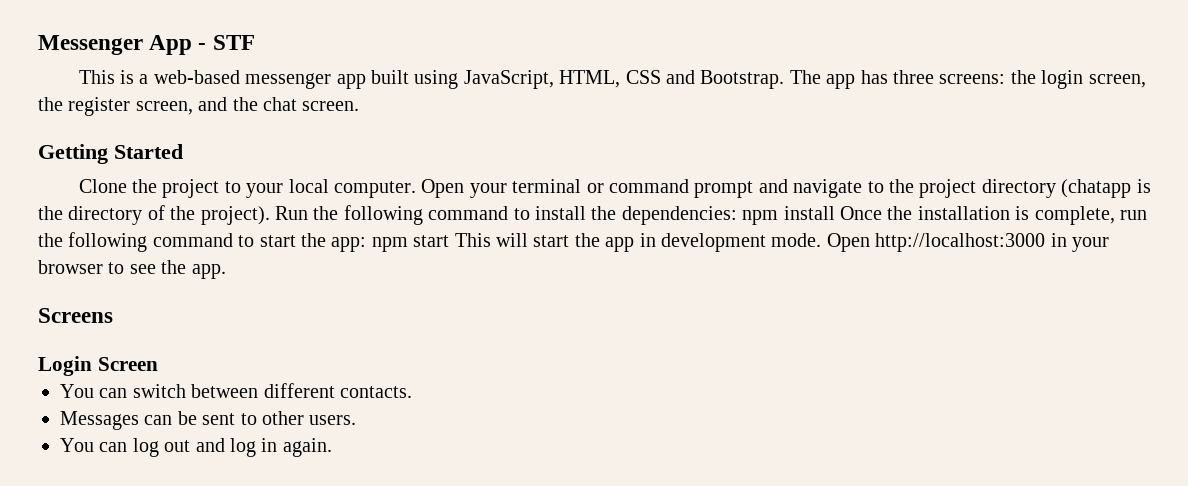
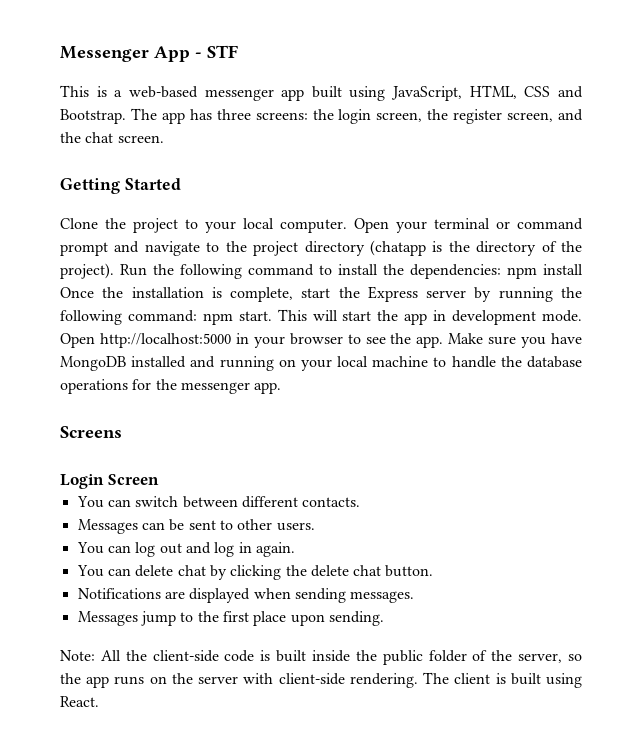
[1119,210,1147,220] [38,232,450,252] run the following command to start the app: npm start -> [301,286,582,302] [60,310,272,325] start the Express server by running the following command: npm start.
[875,233,1046,252] http://localhost:3000 -> [99,333,231,348] http://localhost:5000
(226, 271) none -> [448,333,583,348] [60,356,582,371] [60,379,282,394] Make sure you have MongoDB installed and running on your local machine to handle the database operations for the messenger app.
(332, 447) none -> [76,565,434,580] [77,588,415,603] [77,611,384,626] [60,650,582,665] [60,672,582,688] [60,696,99,707] // You can delete chat by clicking the delete chat button. // Notifications are displayed when sending messages. // Messages jump to the first place upon sending. // Note: All the client-side code is built inside the public folder of the server, so the app runs on the server with client-side rendering. The client is built using React.

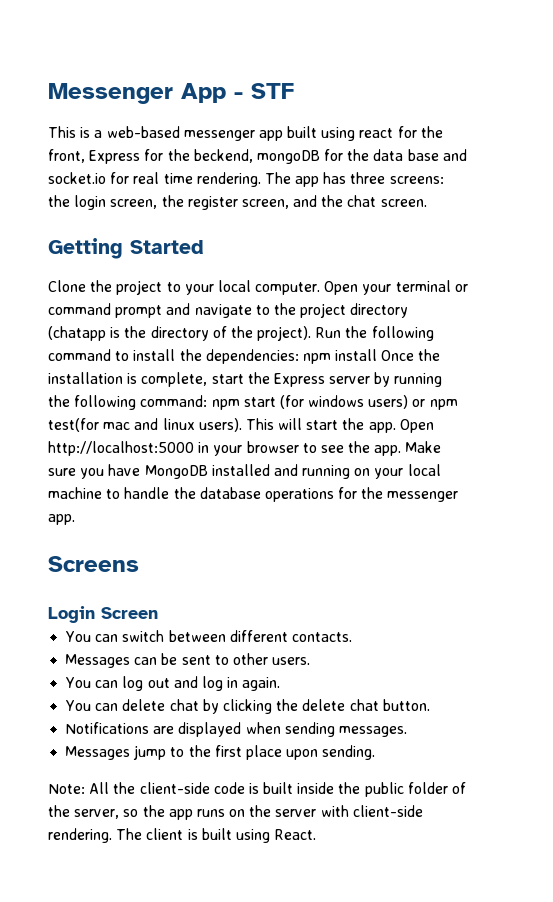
[391,85,583,101] [60,109,126,124] JavaScript, HTML, CSS and Bootstrap. -> [359,126,443,138] [48,149,467,164] [48,172,261,187] react for the front, Express for the beckend, mongoDB for the data base and socket.io for real time rendering.
[238,309,583,325] start. This will start the app in development mode. -> [243,395,458,410] [48,418,396,433] start (for windows users) or npm test(for mac and linux users). This will start the app.

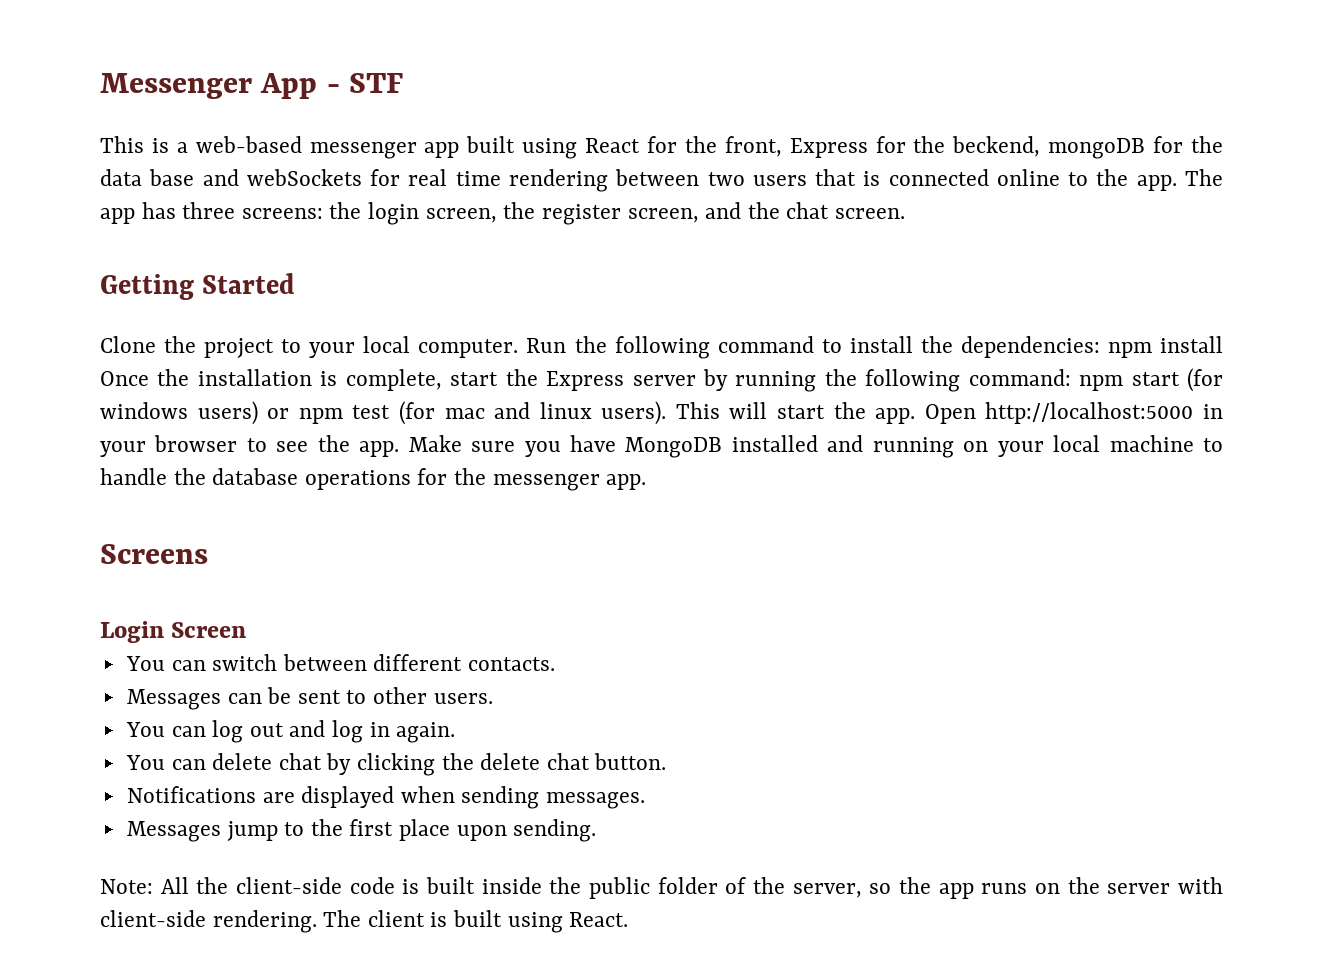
[359,128,394,138] react -> [585,138,641,153] React
[48,172,106,184] socket.io -> [246,169,362,186] webSockets
[196,172,261,187] rendering. -> [508,169,1177,192] rendering between two users that is connected online to the app.
[324,280,468,295] [48,303,409,318] [48,326,312,341] Open your terminal or command prompt and navigate to the project directory (chatapp is the directory of the project). -> (519, 348) none
[48,418,99,432] test(for -> [352,401,435,425] test (for

